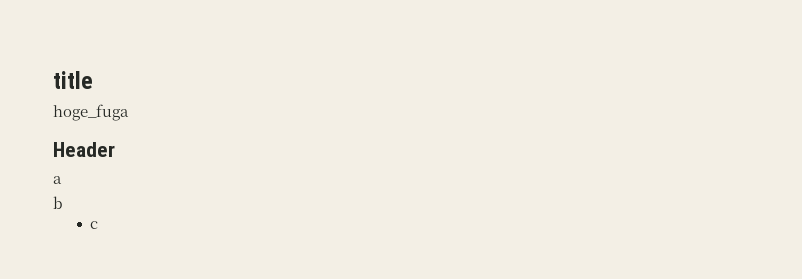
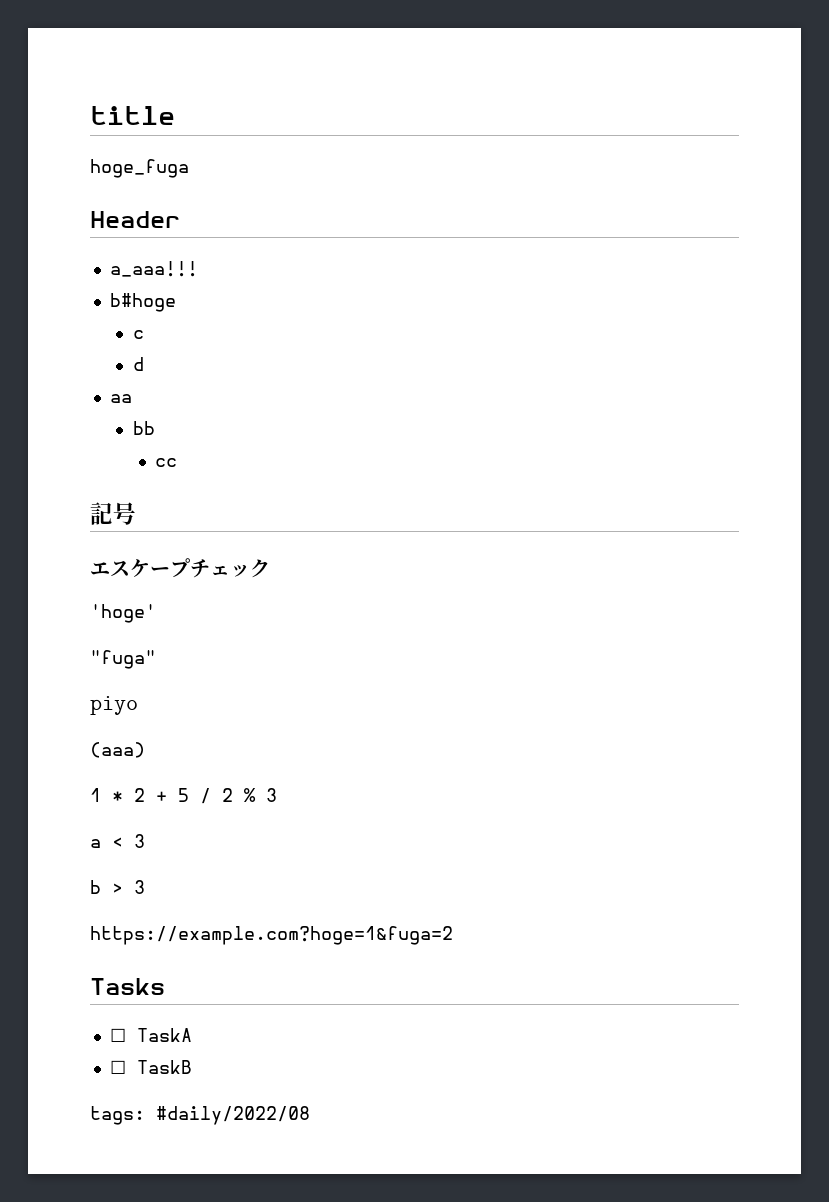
(115, 149) none -> [109,261,198,277] [109,293,176,312] [132,330,144,339] [132,357,144,371] [109,394,132,403] [132,421,155,435] [155,458,178,467] [90,502,136,525] [90,558,270,578] [90,604,156,623] [90,650,156,669] [90,696,138,715] [90,742,145,758] [90,788,277,804] // a_aaa!!! // b#hoge // c // d // aa // bb // cc // 記号 // エスケープチェック // 'hoge' // "fuga" // piyo // (aaa) // 1 * 2 + 5 / 2 % 3
(62, 180) none -> [112,834,145,848] < 3
[90,221,99,229] // c -> [112,880,145,894] [90,926,453,945] [90,978,165,995] [109,1028,192,1042] [109,1060,192,1074] [90,1106,310,1125] > 3 // https://example.com?hoge=1&fuga=2 // Tasks // ☐ TaskA // ☐ TaskB // tags: #daily/2022/08

